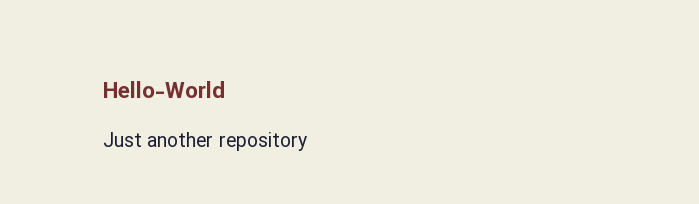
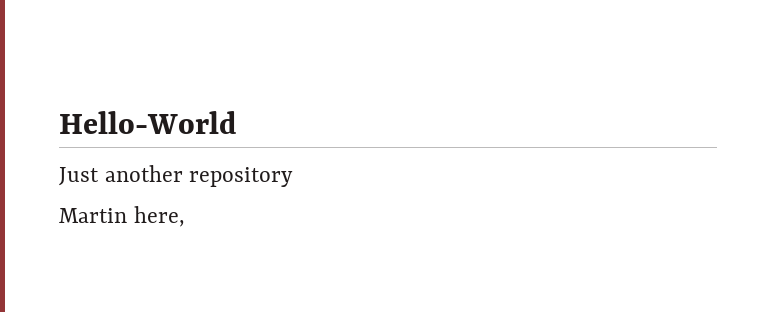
(307, 141) none -> [59,206,185,227] // Martin here,

